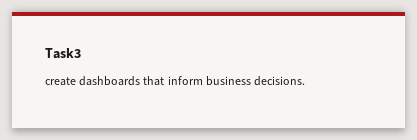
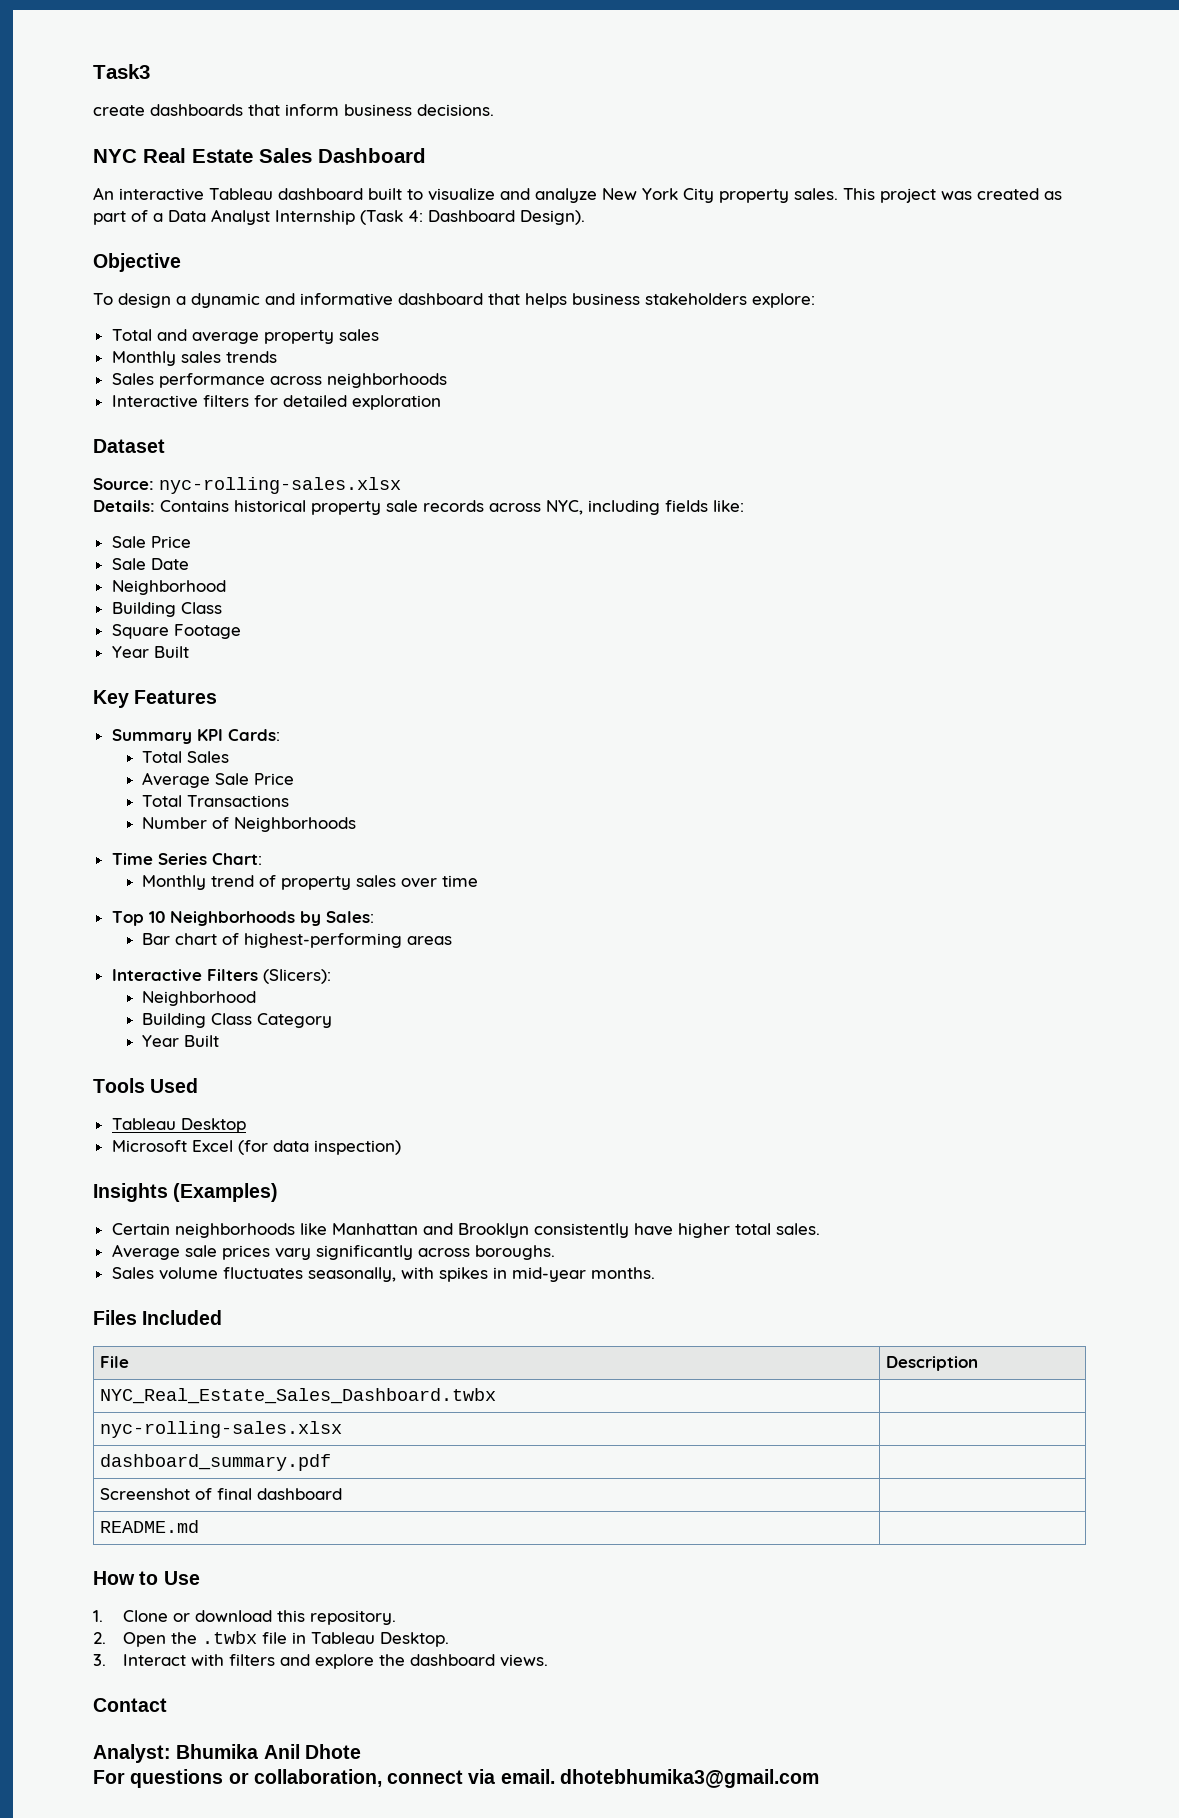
(306, 81) none -> [93,148,426,163] [93,187,1062,203] [93,209,585,225] [93,253,181,272] [93,293,815,308] [111,329,379,344] [111,351,277,366] [111,373,447,388] [111,395,441,410] [93,439,165,453] [93,477,401,494] [93,500,744,515] [111,536,191,548] [111,558,189,570] [111,580,226,595] [111,602,222,617] [111,624,241,639] [111,646,189,658] [93,690,218,708] [111,729,280,744] [141,751,229,763] [141,772,294,788] [141,795,289,807] [141,817,356,832] [111,853,262,865] [141,875,478,890] [111,911,374,926] [141,933,452,948] [111,969,331,984] [141,991,256,1006] [141,1013,332,1028] [141,1035,219,1047] [93,1078,199,1093] [111,1118,246,1133] [111,1140,401,1155] [93,1183,279,1202] [111,1223,820,1238] [111,1244,555,1260] [111,1267,655,1282] [93,1310,223,1325] [100,1356,130,1368] [886,1356,979,1371] [100,1388,497,1404] [100,1421,343,1438] [100,1454,332,1471] [100,1488,343,1500] [100,1520,200,1533] [93,1571,200,1585] [93,1610,397,1625] [93,1631,450,1647] [93,1654,549,1669] [93,1698,167,1712] [93,1744,361,1763] [93,1769,819,1788] // NYC Real Estate Sales Dashboard // An interactive Tableau dashboard built to visualize and analyze New York City property sales. This project was created as part of a Data Analyst Internship (Task 4: Dashboard Design). // Objective // To design a dynamic and informative dashboard that helps business stakeholders explore: // Total and average property sales // Monthly sales trends // Sales performance across neighborhoods // Interactive filters for detailed exploration // Dataset // Source: nyc-rolling-sales.xlsx // Details: Contains historical property sale records across NYC, including fields like: // Sale Price // Sale Date // Neighborhood // Building Class // Square Footage // Year Built // Key Features // Summary KPI Cards: // Total Sales // Average Sale Price // Total Transactions // Number of Neighborhoods // Time Series Chart: // Monthly trend of property sales over time // Top 10 Neighborhoods by Sales: // Bar chart of highest-performing areas // Interactive Filters (Slicers): // Neighborhood // Building Class Category // Year Built // Tools Used // Tableau Desktop // Microsoft Excel (for data inspection) // Insights (Examples) // Certain neighborhoods like Manhattan and Brooklyn consistently have higher total sales. // Average sale prices vary significantly across boroughs. // Sales volume fluctuates seasonally, with spikes in mid-year months. // Files Included // File | Description // NYC_Real_Estate_Sales_Dashboard.twbx | // nyc-rolling-sales.xlsx | // dashboard_summary.pdf | // Screenshot of final dashboard | // README.md | // How to Use // 1. Clone or download this repository. // 2. Open the .twbx file in Tableau Desktop. // 3. Interact with filters and explore the dashboard views. // Contact // Analyst: Bhumika Anil Dhote // For questions or collaboration, connect via email. dhotebhumika3@gmail.com

